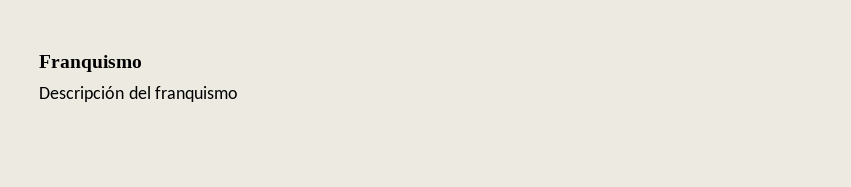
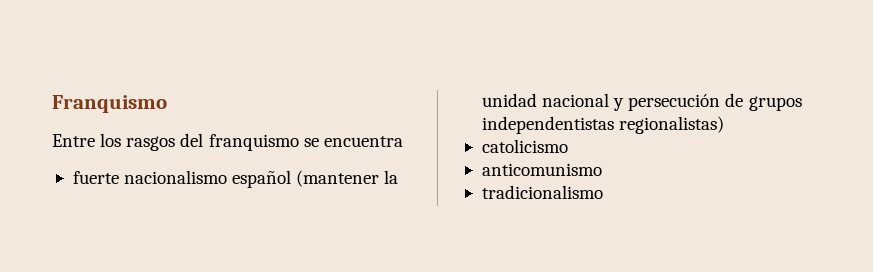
[39,86,239,102] Descripción del franquismo -> [52,133,403,151] [72,170,399,188] [481,93,802,111] [481,116,725,134] [481,139,568,153] [481,163,602,176] [481,185,603,199] Entre los rasgos del franquismo se encuentra // fuerte nacionalismo español (mantener la unidad nacional y persecución de grupos independentistas regionalistas) // catolicismo // anticomunismo // tradicionalismo

